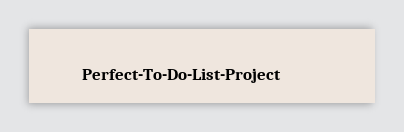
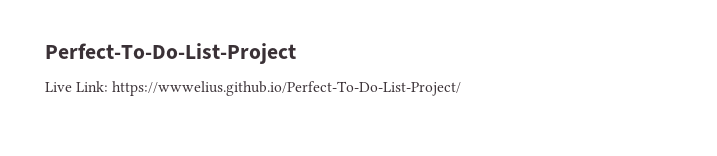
(281, 75) none -> [45,81,462,96] // Live Link: https://wwwelius.github.io/Perfect-To-Do-List-Project/

